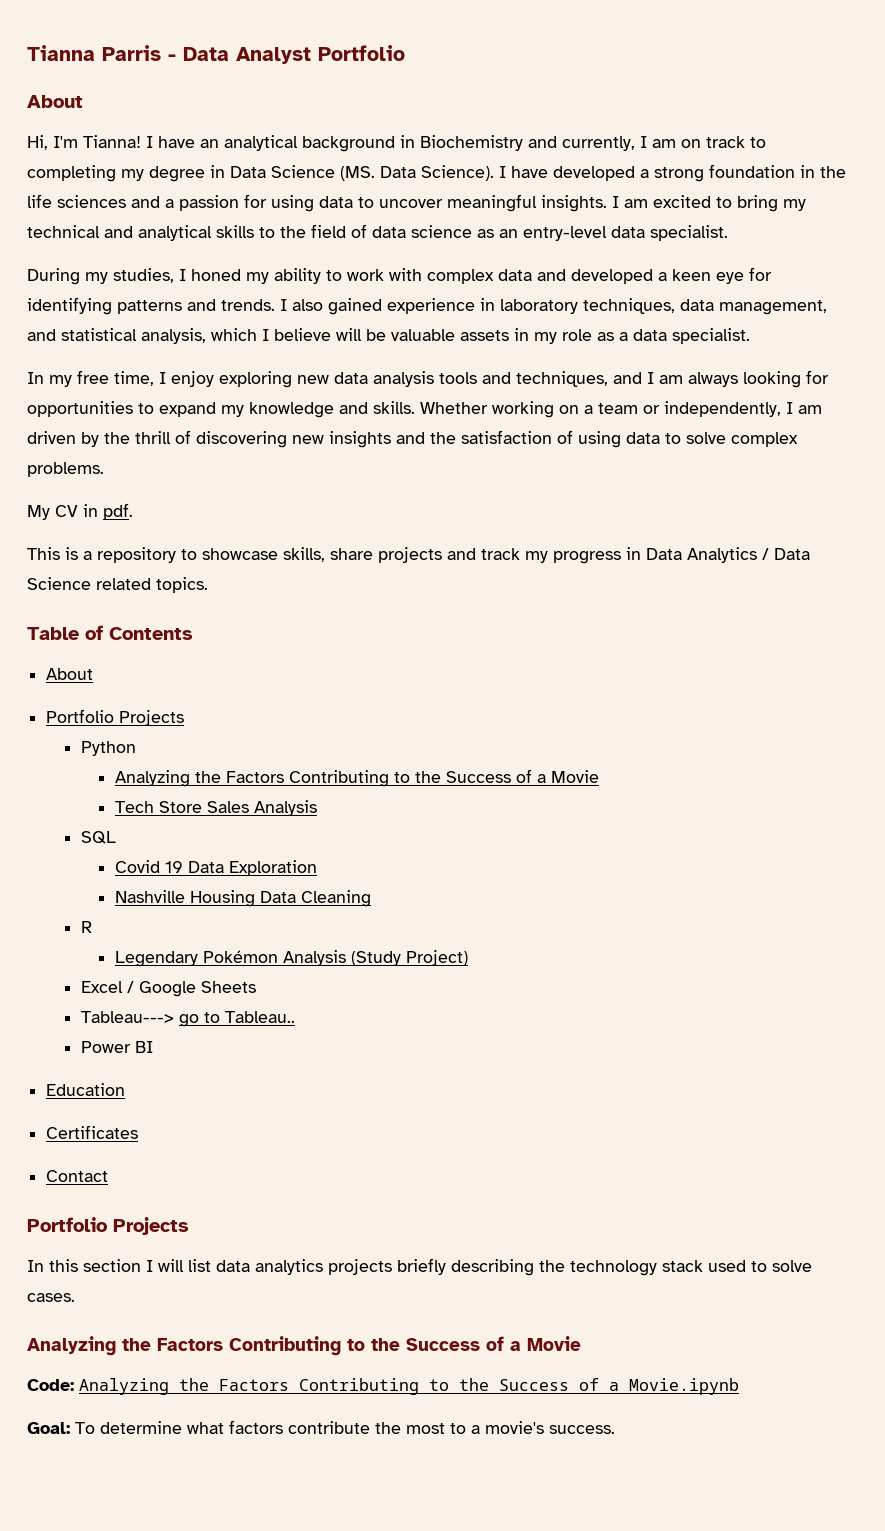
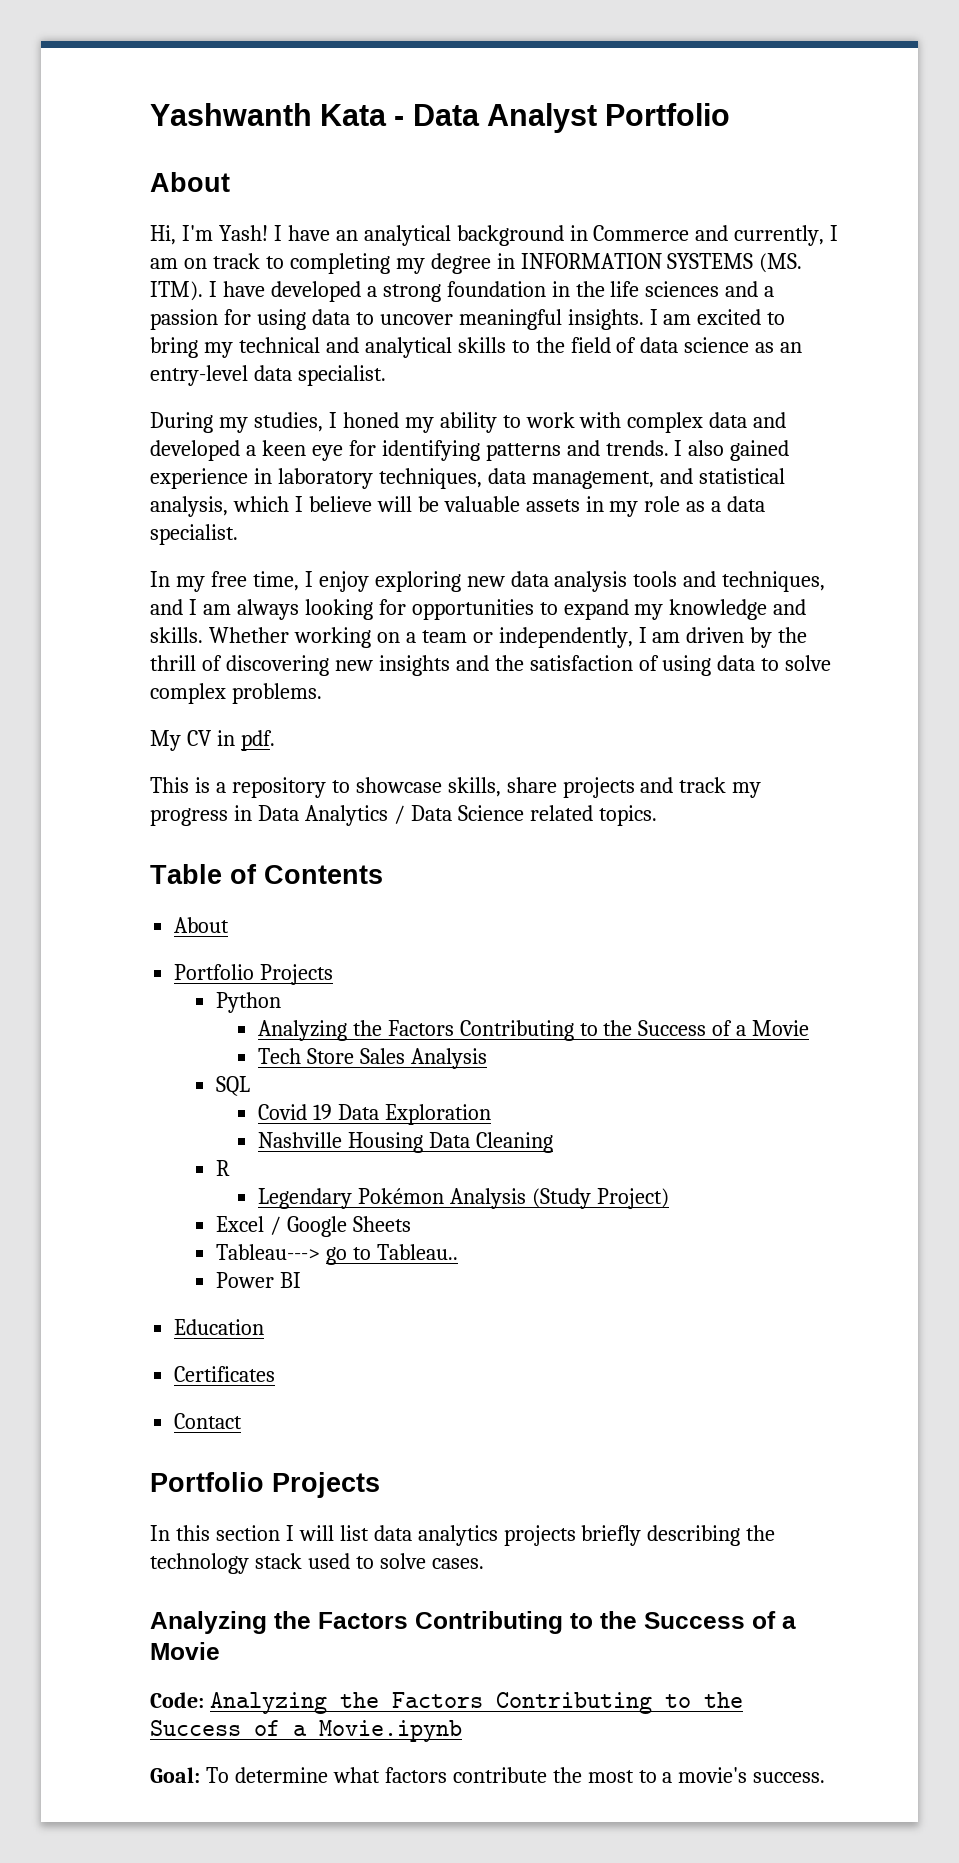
[27,45,161,61] Tianna Parris -> [150,103,388,126] Yashwanth Kata
[83,135,141,148] Tianna! -> [218,225,268,241] Yash!
[420,135,523,151] Biochemistry -> [593,225,690,241] Commerce
[230,165,494,181] Data Science (MS. Data Science). -> [520,253,803,273] [150,281,203,301] INFORMATION SYSTEMS (MS. ITM).

